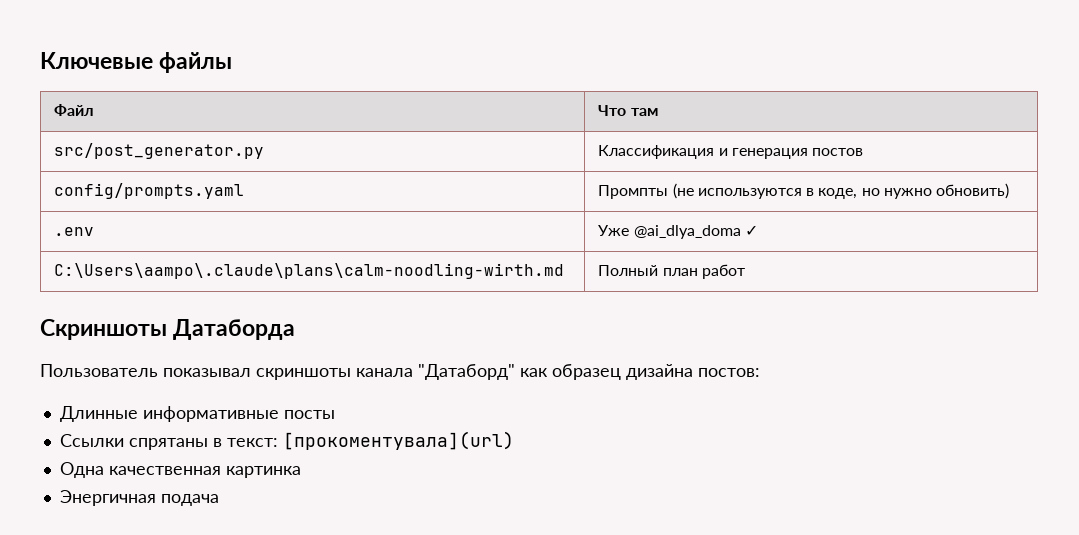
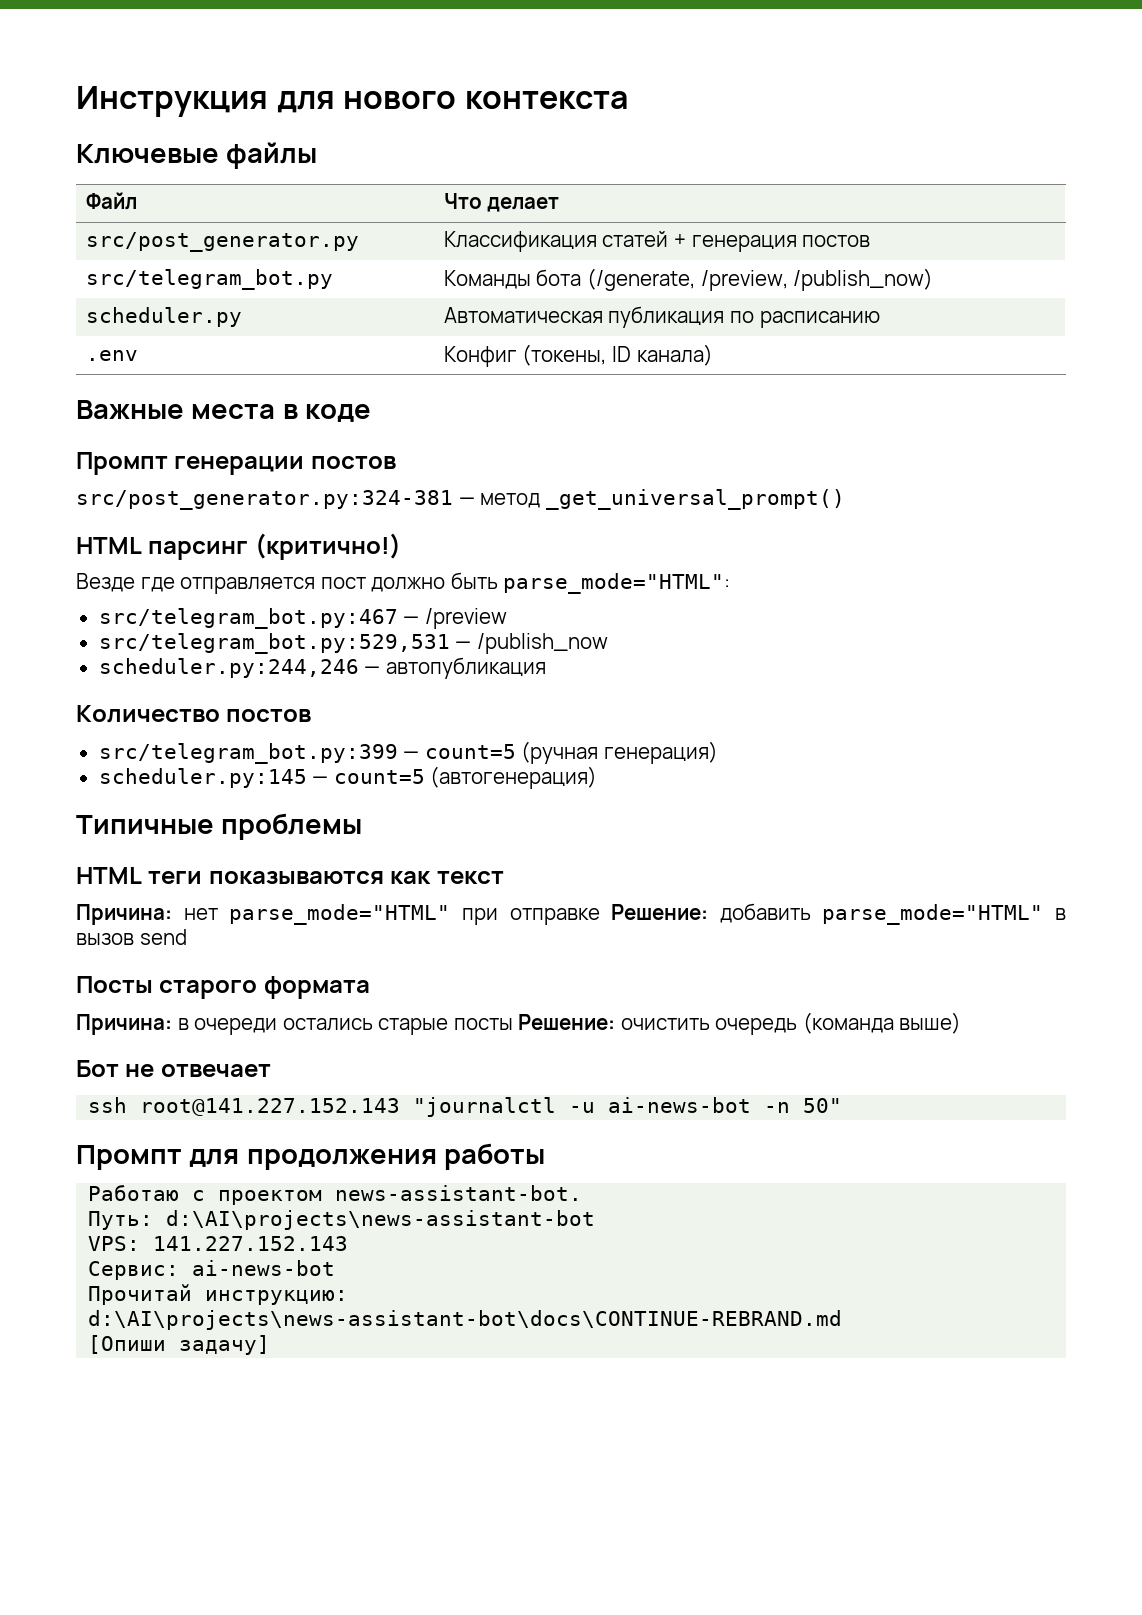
(40, 60) none -> [76,86,628,117] Инструкция для нового контекста //
[630,108,658,116] там -> [487,197,560,212] делает
[718,148,728,156] и -> [602,231,687,247] статей +
[54,183,245,199] [598,183,1010,199] [54,227,95,236] [598,225,758,239] [54,263,565,279] [598,264,745,279] [40,319,296,340] [40,364,760,380] [59,406,335,422] [59,431,514,450] [59,462,301,478] [59,490,219,506] config/prompts.yaml | Промпты (не используются в коде, но нужно обновить) // .env | Уже @ai_dlya_doma ✓ // C:\Users\aampo\.claude\plans\calm-noodling-wirth.md | Полный план работ // Скриншоты Датаборда // Пользователь показывал скриншоты канала "Датаборд" как образец дизайна постов: // Длинные информативные посты // Ссылки спрятаны в текст: [прокоментувала](url) // Одна качественная картинка // Энергичная подача -> [85,269,333,290] [443,268,934,291] [85,307,242,327] [443,306,880,328] [85,350,138,361] [443,344,713,367] [76,400,372,422] [76,452,396,475] [76,489,845,510] [76,533,401,560] [76,572,731,594] [98,608,507,629] [98,633,608,654] [98,657,546,679] [76,705,312,723] [98,741,718,764] [98,766,598,789] [76,813,363,840] [76,867,504,884] [76,903,1066,925] [76,929,187,945] [76,976,370,999] [76,1012,962,1035] [76,1060,271,1077] [88,1097,843,1117] [76,1143,546,1170] [88,1185,583,1205] [88,1210,596,1230] [88,1236,349,1251] [88,1260,336,1280] [88,1284,349,1305] [88,1310,843,1330] [88,1335,271,1355] src/telegram_bot.py | Команды бота (/generate, /preview, /publish_now) // scheduler.py | Автоматическая публикация по расписанию // .env | Конфиг (токены, ID канала) // Важные места в коде // Промпт генерации постов // src/post_generator.py:324-381 — метод _get_universal_prompt() // HTML парсинг (критично!) // Везде где отправляется пост должно быть parse_mode="HTML": // src/telegram_bot.py:467 — /preview // src/telegram_bot.py:529,531 — /publish_now // scheduler.py:244,246 — автопубликация // Количество постов // src/telegram_bot.py:399 — count=5 (ручная генерация) // scheduler.py:145 — count=5 (автогенерация) // Типичные проблемы // HTML теги показываются как текст // Причина: нет parse_mode="HTML" при отправке Решение: добавить parse_mode="HTML" в вызов send // Посты старого формата // Причина: в очереди остались старые посты Решение: очистить очередь (команда выше) // Бот не отвечает // ssh root@141.227.152.143 "journalctl -u ai-news-bot -n 50" // Промпт для продолжения работы // Работаю с проектом news-assistant-bot. // Путь: d:\AI\projects\news-assistant-bot // VPS: 141.227.152.143 // Сервис: ai-news-bot // Прочитай инструкцию: d:\AI\projects\news-assistant-bot\docs\CONTINUE-REBRAND.md // [Опиши задачу]

